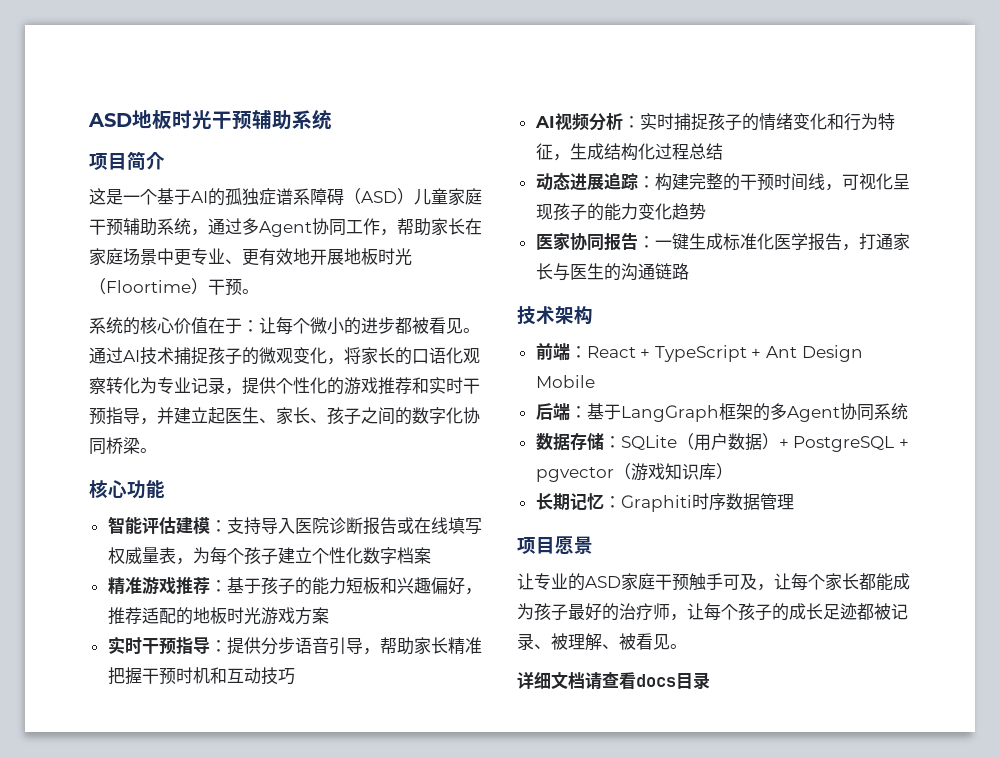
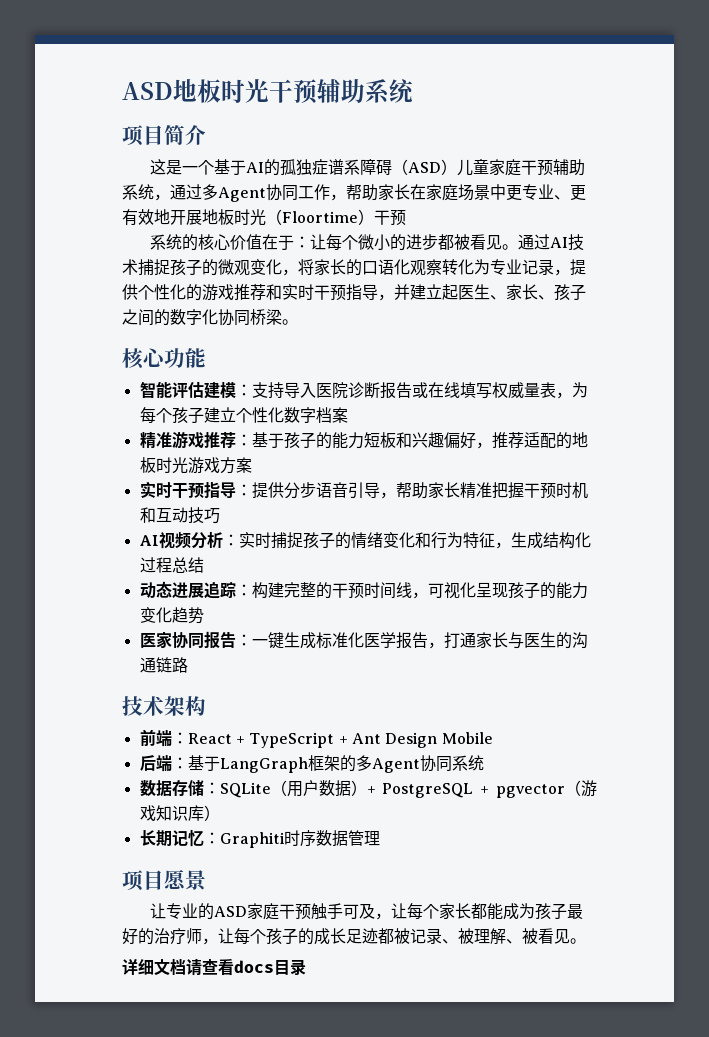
[242,289,259,294] 。 -> (406, 217) none

